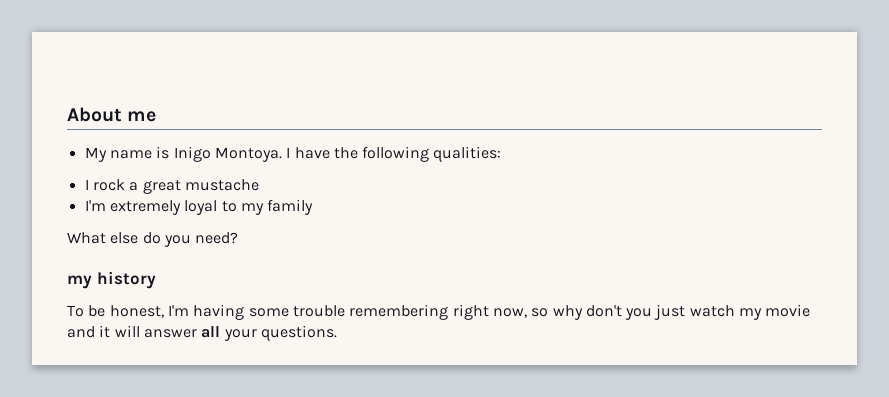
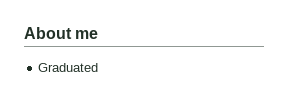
[84,146,502,162] [84,179,259,194] [84,199,314,215] [67,232,239,247] [67,271,156,289] [67,304,811,320] [67,325,337,341] My name is Inigo Montoya. I have the following qualities: // I rock a great mustache // I'm extremely loyal to my family // What else do you need? // my history // To be honest, I'm having some trouble remembering right now, so why don't you just watch my movie and it will answer all your questions. -> [38,63,99,72] Graduated

